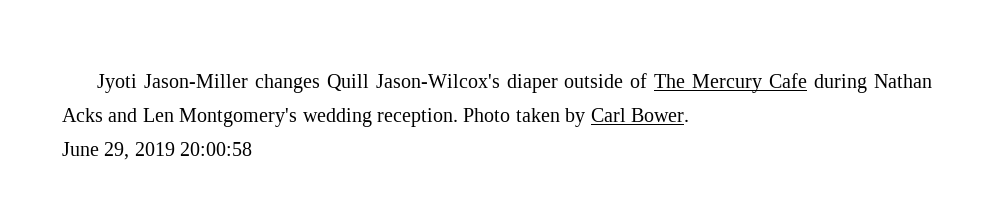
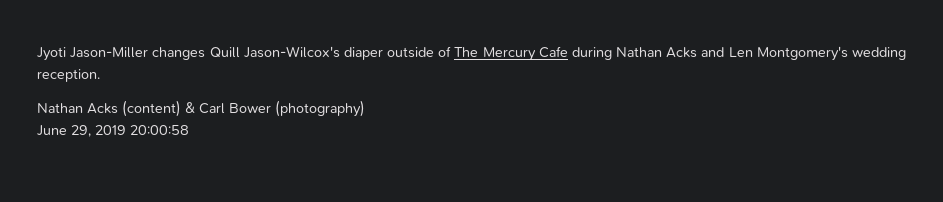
[463,108,689,127] Photo taken by Carl Bower. -> [37,100,365,117] // Nathan Acks (content) & Carl Bower (photography)

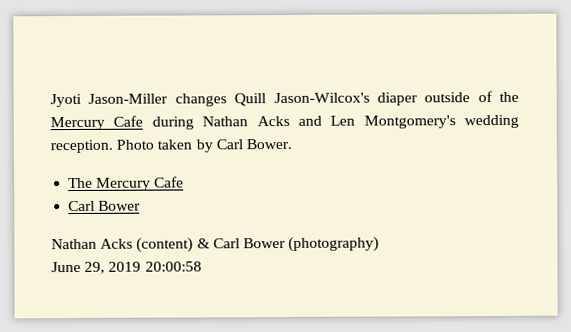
[454,47,479,57] The -> [499,91,519,102] the
(100, 75) none -> [116,138,292,153] [68,176,185,191] [68,200,142,212] Photo taken by Carl Bower. // The Mercury Cafe // Carl Bower

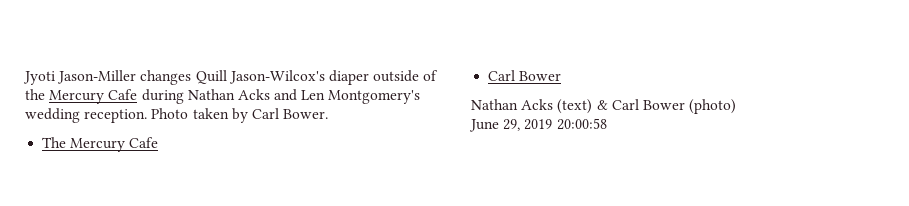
[136,237,194,253] (content) -> [557,99,593,114] (text)
[288,236,380,252] (photography) -> [689,99,737,114] (photo)

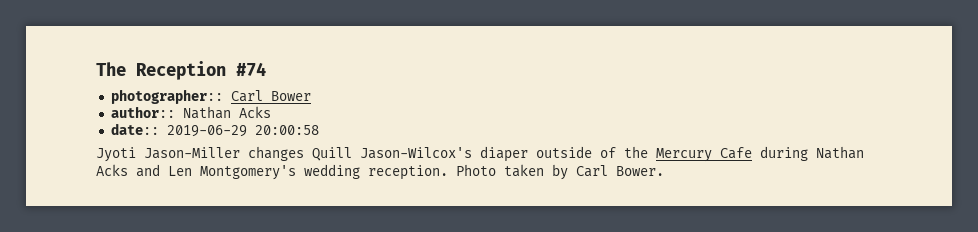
(23, 78) none -> [96,61,266,80] [110,89,311,104] [110,106,271,119] [110,123,319,137] The Reception #74 // photographer:: Carl Bower // author:: Nathan Acks // date:: 2019-06-29 20:00:58 //
[42,137,159,152] [488,70,562,81] [471,99,737,114] [469,118,607,132] // The Mercury Cafe // Carl Bower // Nathan Acks (text) & Carl Bower (photo) // June 29, 2019 20:00:58 -> (664, 171) none

